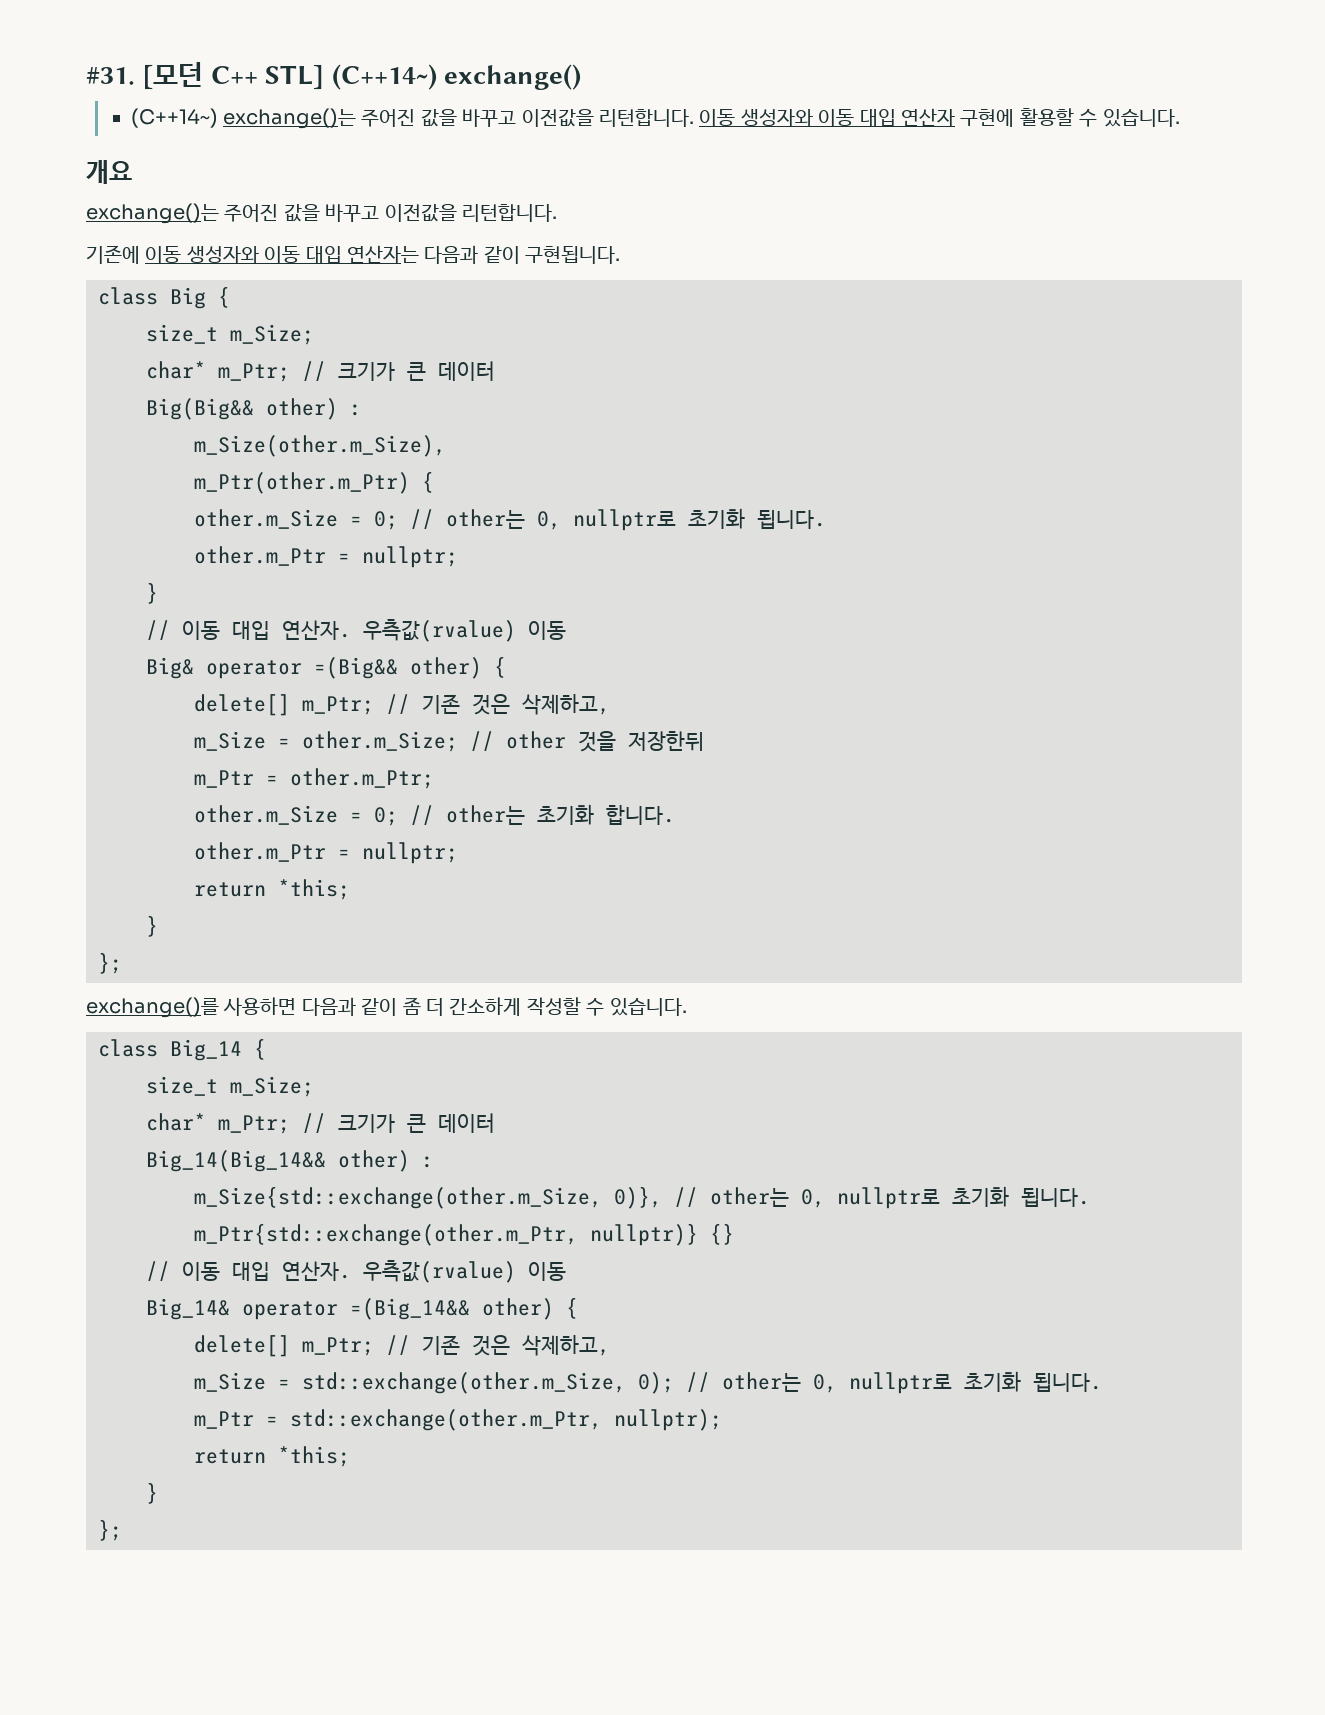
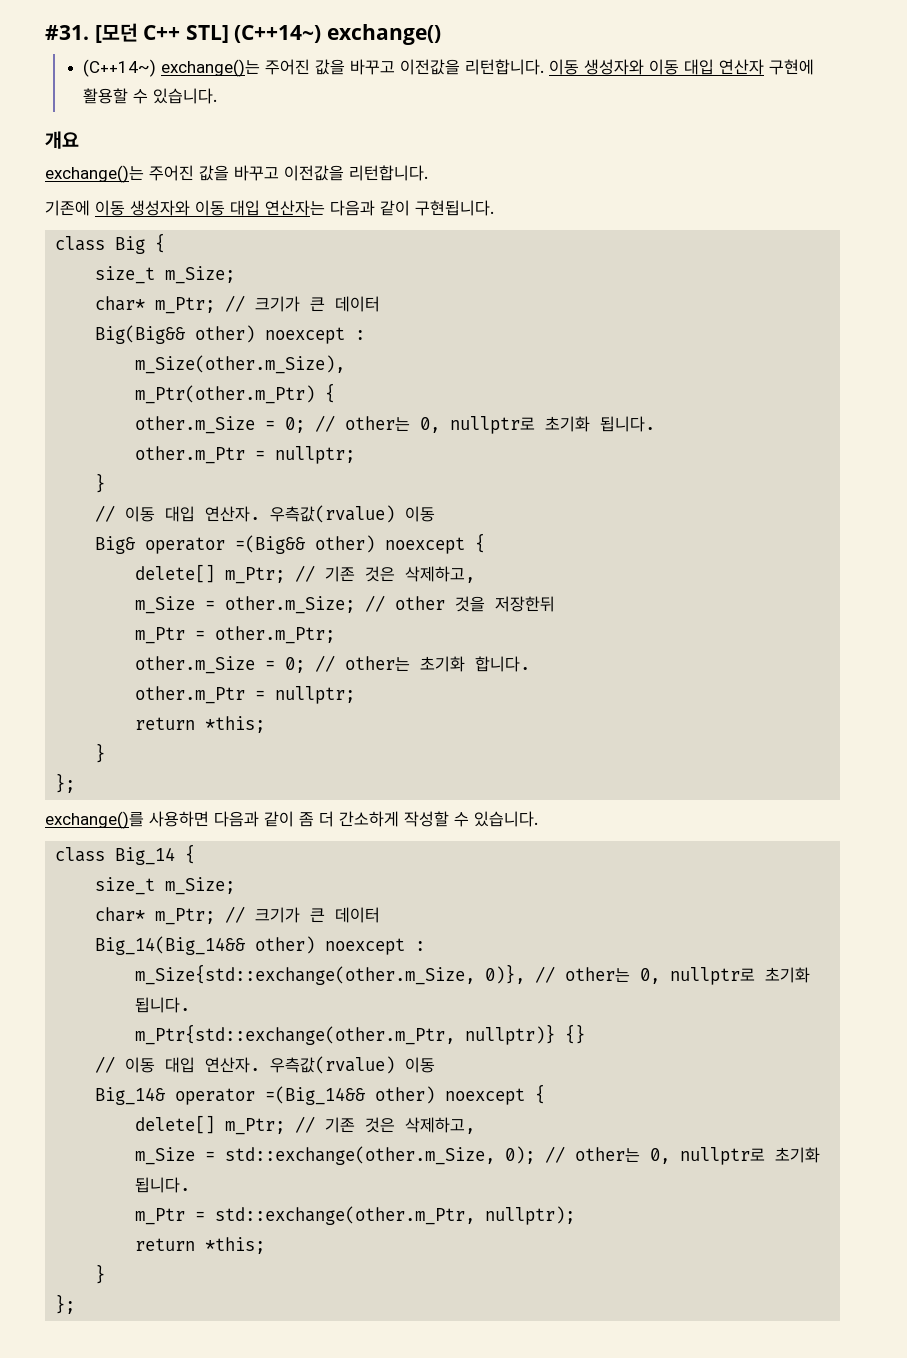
(338, 409) none -> [265,327,346,344] noexcept
(482, 668) none -> [385,537,466,554] noexcept
(410, 1161) none -> [325,938,406,955] noexcept
(554, 1309) none -> [445,1088,526,1105] noexcept

